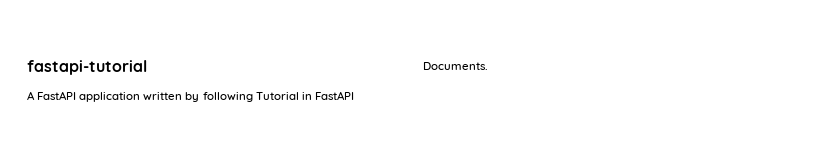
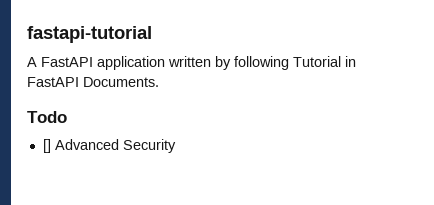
(488, 66) none -> [27,111,67,123] [42,139,176,153] // Todo // [] Advanced Security

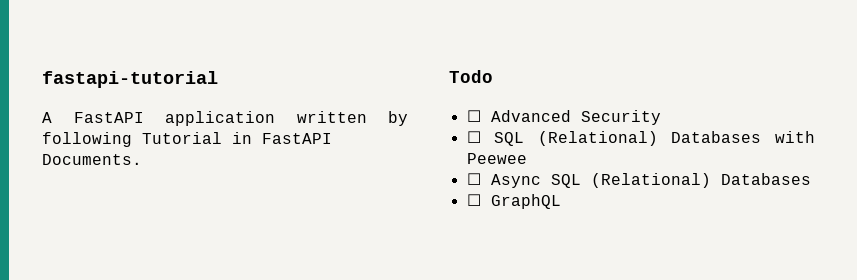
[42,139,51,153] [] -> [466,110,481,122] ☐
(176, 146) none -> [466,131,815,146] [466,153,527,164] [466,173,811,188] [466,194,561,209] // ☐ SQL (Relational) Databases with Peewee // ☐ Async SQL (Relational) Databases // ☐ GraphQL

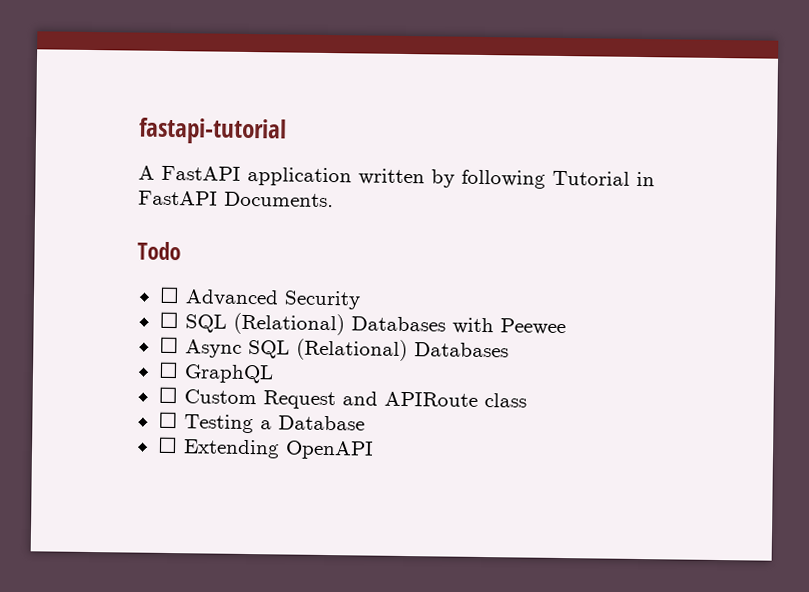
(561, 201) none -> [157,386,527,410] [157,411,365,434] [156,436,374,460] // ☐ Custom Request and APIRoute class // ☐ Testing a Database // ☐ Extending OpenAPI

